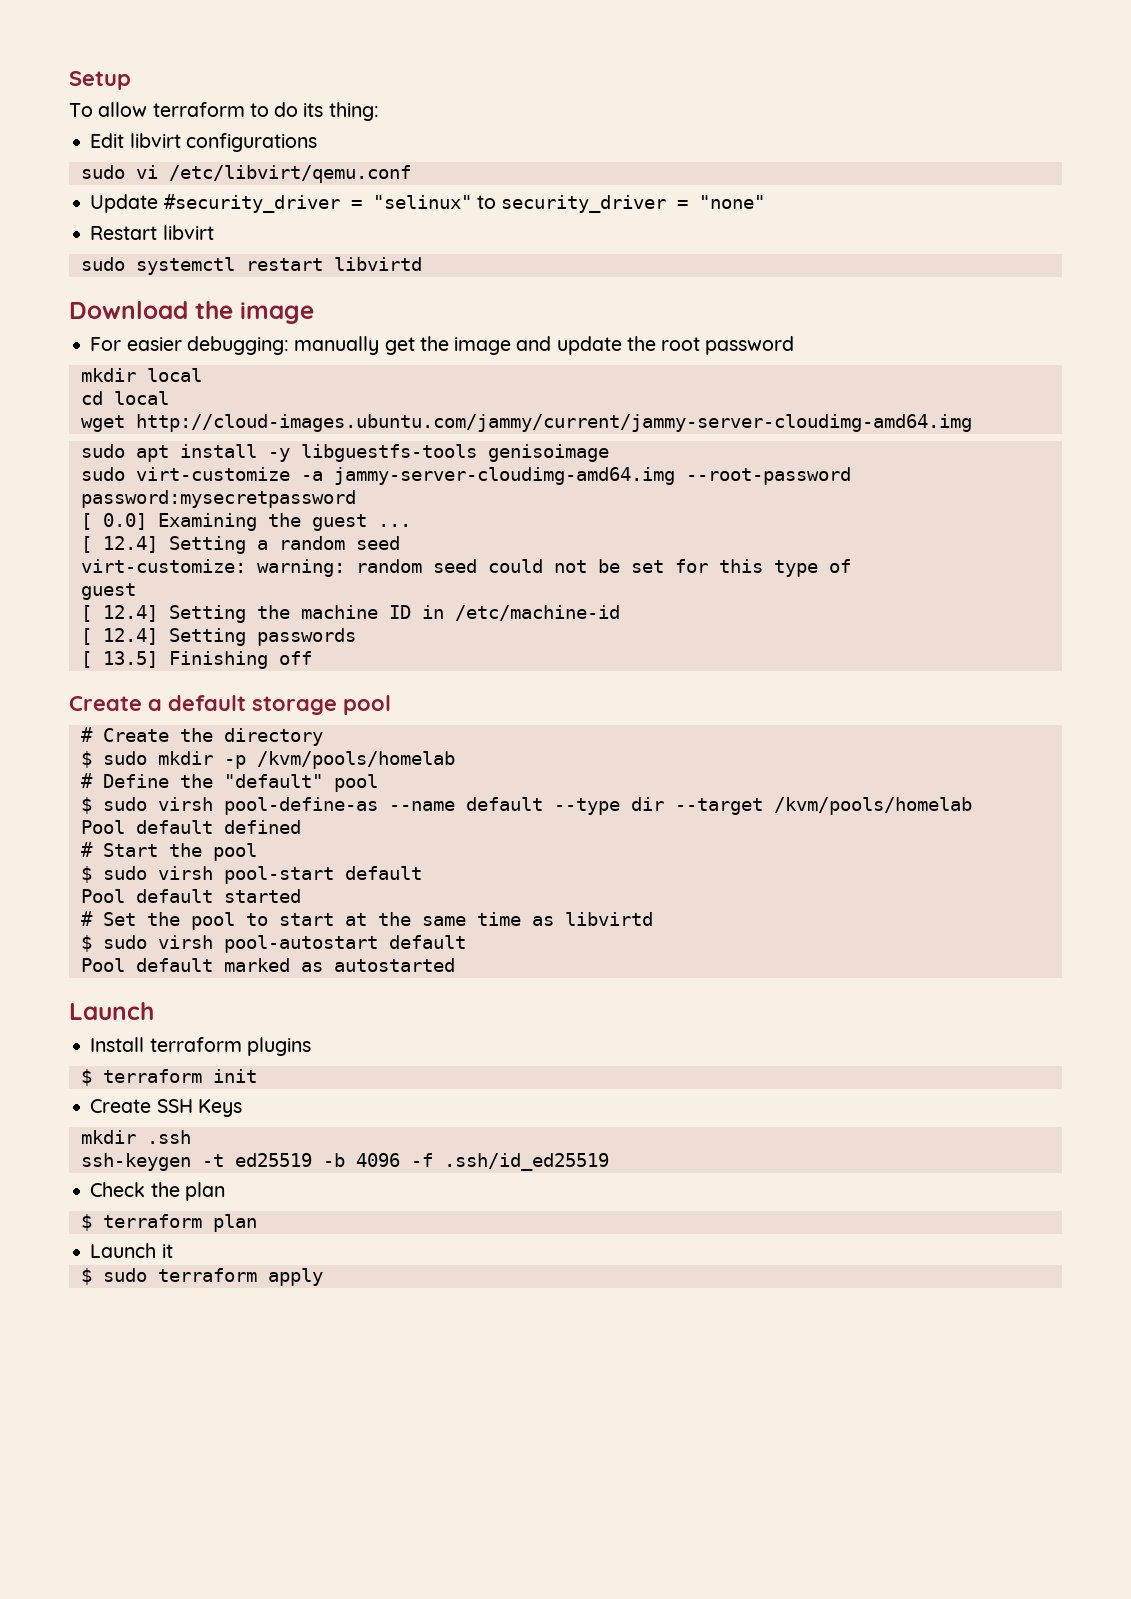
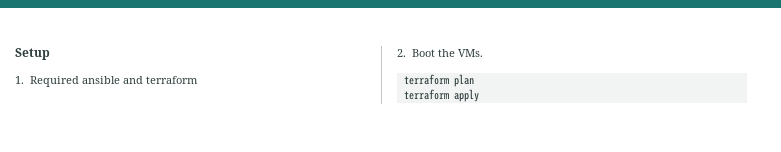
[69,102,379,121] [90,133,317,152] [80,165,411,183] [90,194,766,213] [90,225,214,240] [80,257,422,275] [69,301,314,324] [90,336,795,355] [80,368,202,382] [80,391,169,405] [80,414,972,432] [80,444,609,462] [80,467,851,485] [80,490,356,508] [80,513,411,531] [80,536,400,554] [80,559,851,577] [80,583,136,600] [80,605,620,623] [80,628,356,646] [80,651,312,669] [69,695,391,715] [80,727,323,746] [80,751,455,769] [80,773,378,792] [80,797,972,815] [80,820,301,834] [80,842,257,861] [80,866,422,884] [80,889,301,903] [80,911,653,930] [80,935,466,953] [80,958,455,972] [69,1002,154,1020] [90,1037,311,1056] [80,1069,257,1086] [90,1099,242,1117] [80,1130,191,1144] [80,1153,609,1171] [90,1182,225,1201] [80,1214,257,1232] [90,1243,173,1258] [80,1268,147,1285] To allow terraform to do its thing: // Edit libvirt configurations // sudo vi /etc/libvirt/qemu.conf // Update #security_driver = "selinux" to security_driver = "none" // Restart libvirt // sudo systemctl restart libvirtd // Download the image // For easier debugging: manually get the image and update the root password // mkdir local // cd local // wget http://cloud-images.ubuntu.com/jammy/current/jammy-server-cloudimg-amd64.img // sudo apt install -y libguestfs-tools genisoimage // sudo virt-customize -a jammy-server-cloudimg-amd64.img --root-password password:mysecretpassword // [ 0.0] Examining the guest ... // [ 12.4] Setting a random seed // virt-customize: warning: random seed could not be set for this type of // guest // [ 12.4] Setting the machine ID in /etc/machine-id // [ 12.4] Setting passwords // [ 13.5] Finishing off // Create a default storage pool // # Create the directory // $ sudo mkdir -p /kvm/pools/homelab // # Define the "default" pool // $ sudo virsh pool-define-as --name default --type dir --target /kvm/pools/homelab // Pool default defined // # Start the pool // $ sudo virsh pool-start default // Pool default started // # Set the pool to start at the same time as libvirtd // $ sudo virsh pool-autostart default // Pool default marked as autostarted // Launch // Install terraform plugins // $ terraform init // Create SSH Keys // mkdir .ssh // ssh-keygen -t ed25519 -b 4096 -f .ssh/id_ed25519 // Check the plan // $ terraform plan // Launch it // $ sudo -> [15,76,198,87] [397,49,483,57] [403,74,474,87] 1. Required ansible and terraform // 2. Boot the VMs. // terraform plan //

